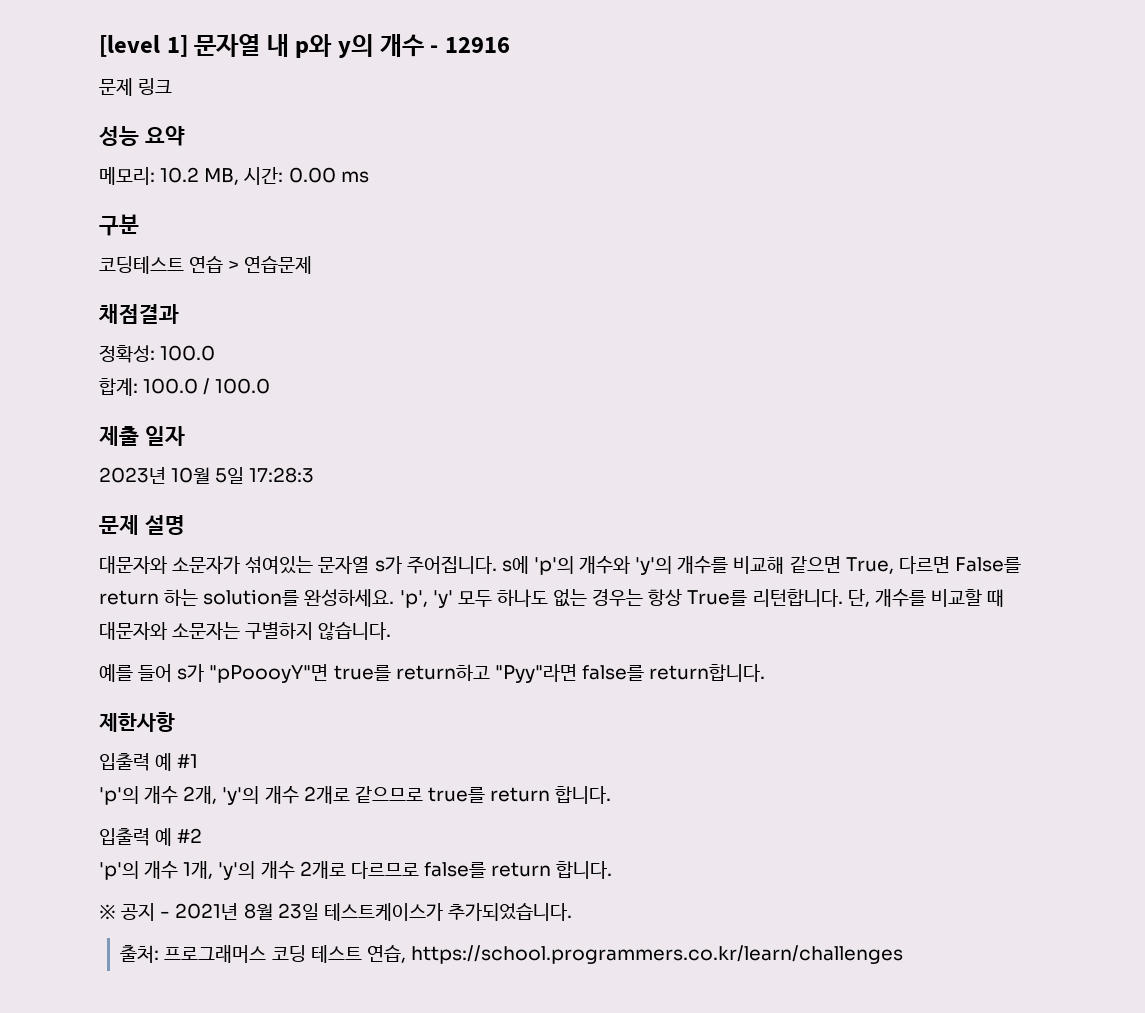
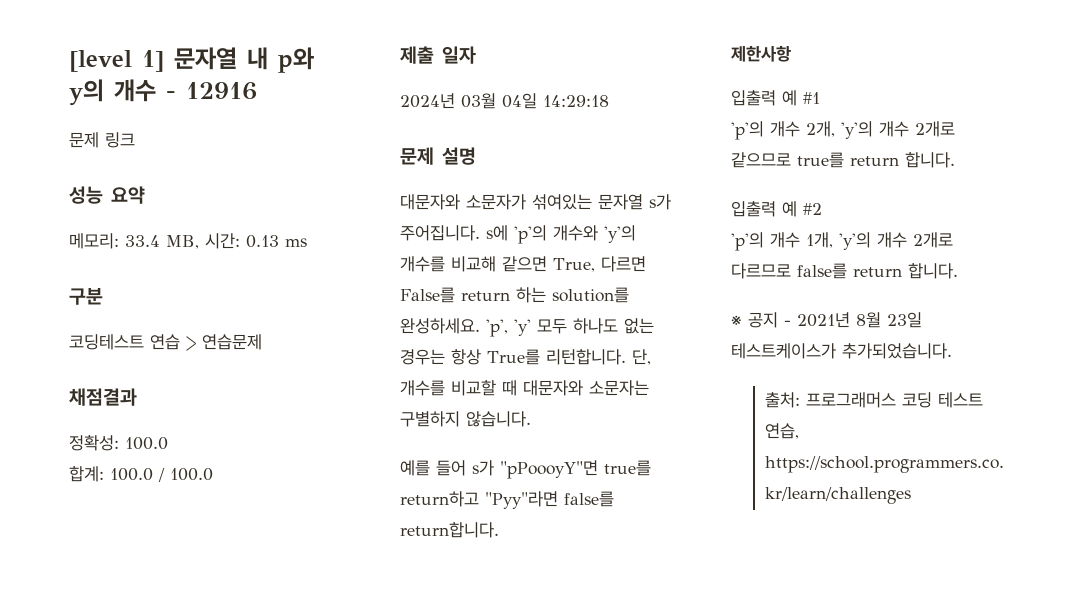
[160,167,200,183] 10.2 -> [125,235,160,247] 33.4
[288,167,336,183] 0.00 -> [246,235,279,248] 0.13
[99,467,315,484] 2023년 10월 5일 17:28:3 -> [400,93,609,109] 2024년 03월 04일 14:29:18

